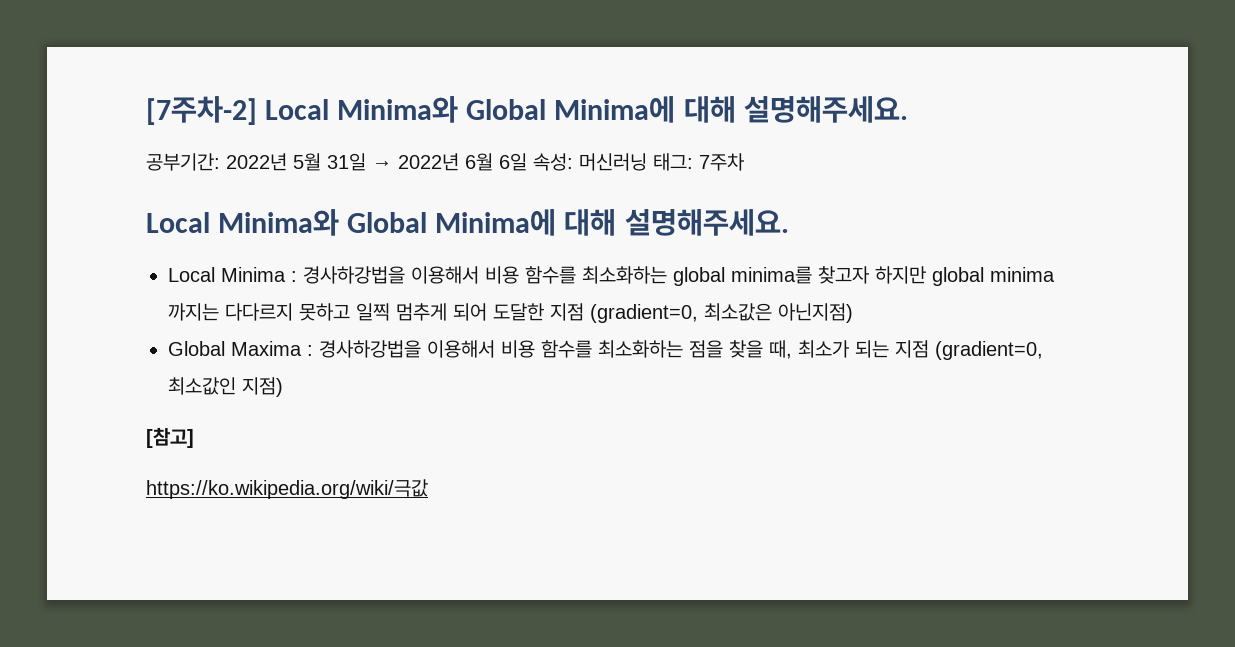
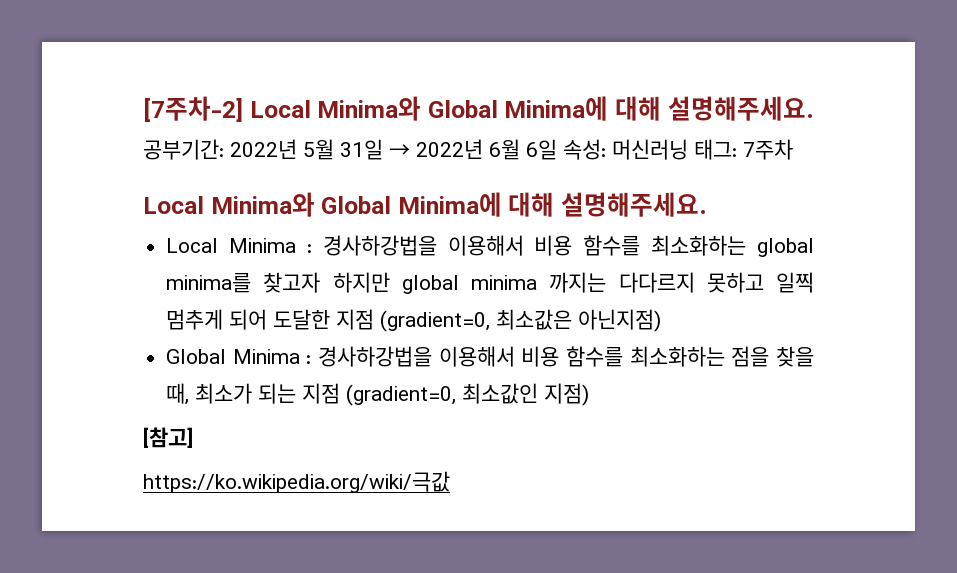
[231,341,302,356] Maxima -> [232,349,300,364] Minima

